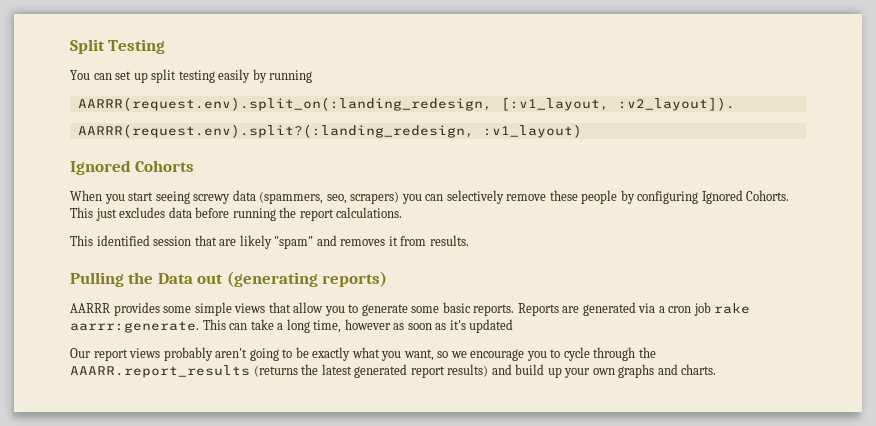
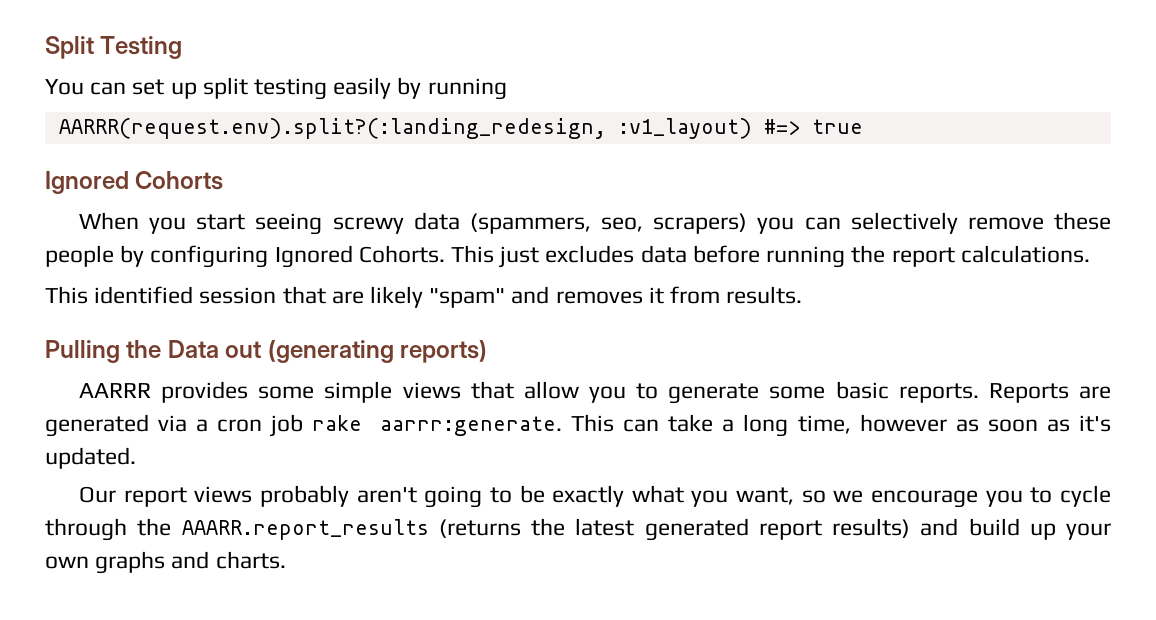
[77,97,735,111] // AARRR(request.env).split_on(:landing_redesign, [:v1_layout, :v2_layout]). -> (507, 89) none
(582, 131) none -> [763,119,863,135] #=> true
[469,319,514,333] updated -> [45,447,136,469] updated.

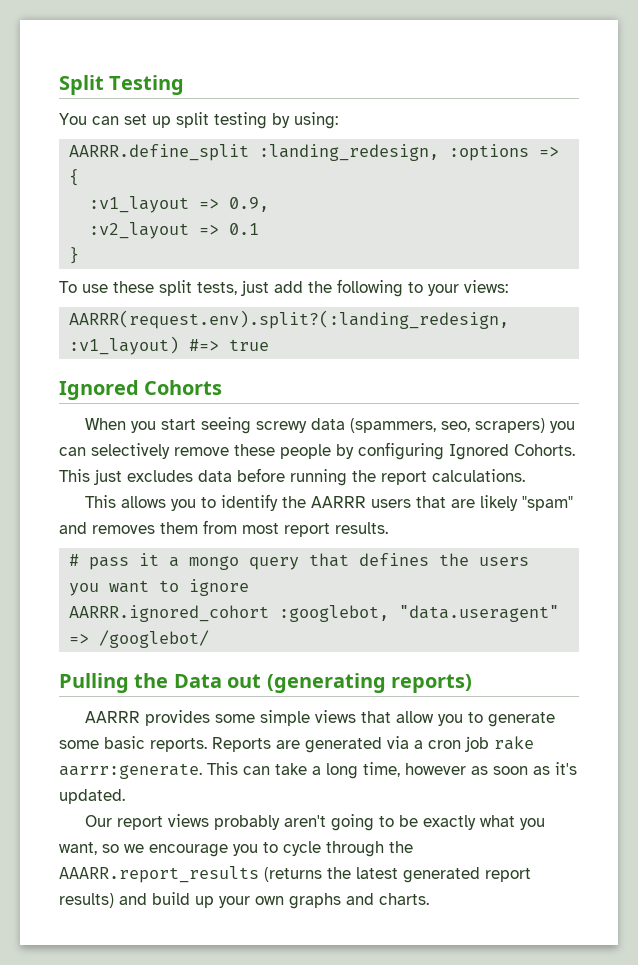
[333,77,507,100] easily by running -> [272,112,338,129] [69,144,560,161] [69,169,80,186] [89,196,270,213] [89,222,260,239] [69,247,80,264] [59,279,508,297] by using: // AARRR.define_split :landing_redesign, :options => { // :v1_layout => 0.9, // :v2_layout => 0.1 // } // To use these split tests, just add the following to your views:
[94,286,277,304] identified session -> [121,494,412,511] allows you to identify the AARRR users
[648,286,803,304] it from results. -> [160,520,388,537] [69,553,530,570] [69,579,250,596] [69,605,560,622] [69,630,210,648] them from most report results. // # pass it a mongo query that defines the users you want to ignore // AARRR.ignored_cohort :googlebot, "data.useragent" => /googlebot/

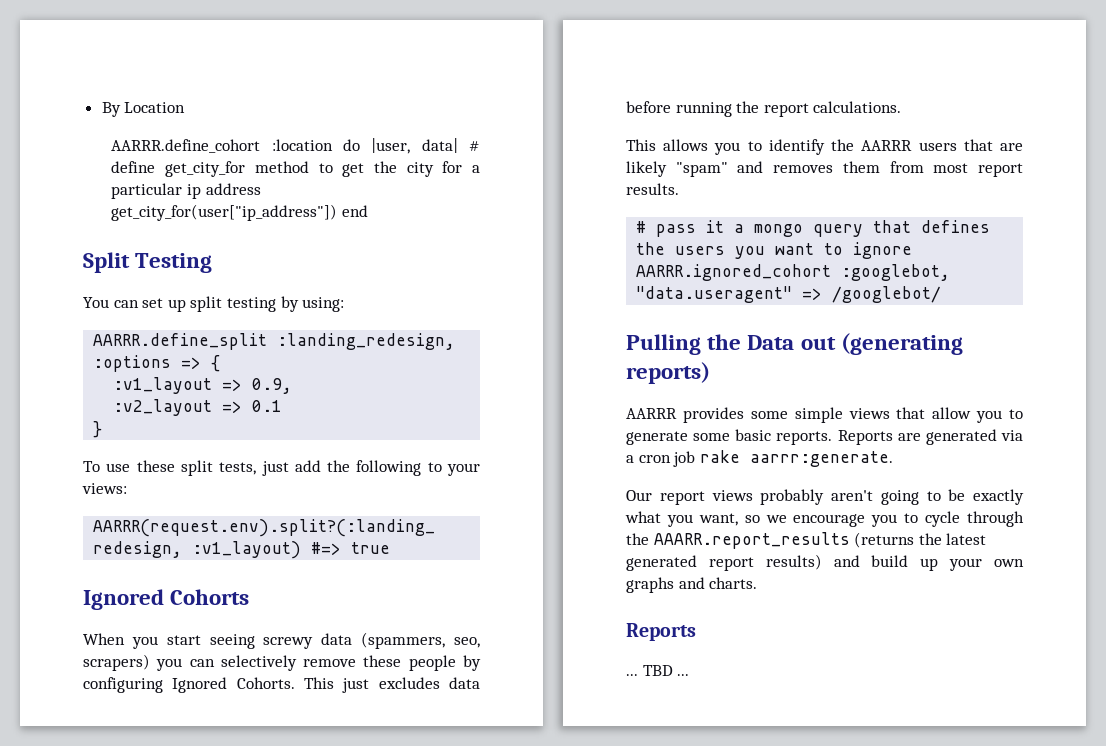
(59, 85) none -> [101,102,186,117] [111,138,481,154] [111,161,480,177] [111,183,261,199] [111,204,369,221] By Location // AARRR.define_cohort :location do |user, data| # define get_city_for method to get the city for a particular ip address get_city_for(user["ip_address"]) end //
[207,762,577,779] [59,789,125,804] This can take a long time, however as soon as it's updated. -> (893, 459) none
(429, 899) none -> [626,623,696,641] [626,665,690,676] // Reports // ... TBD ...

